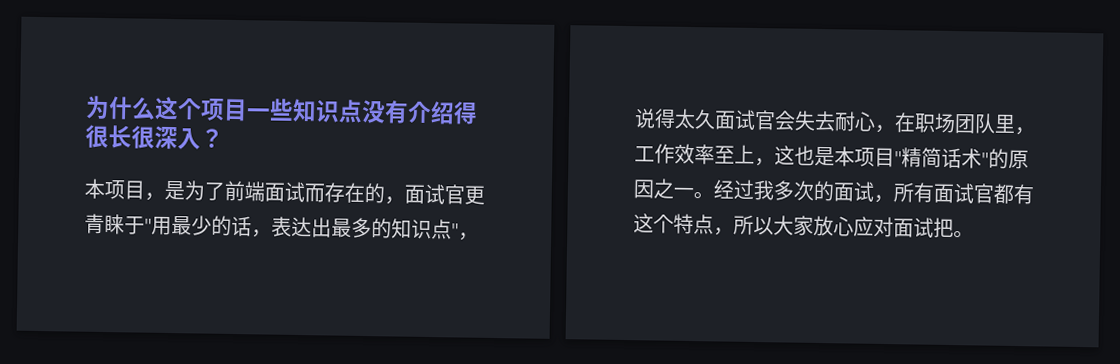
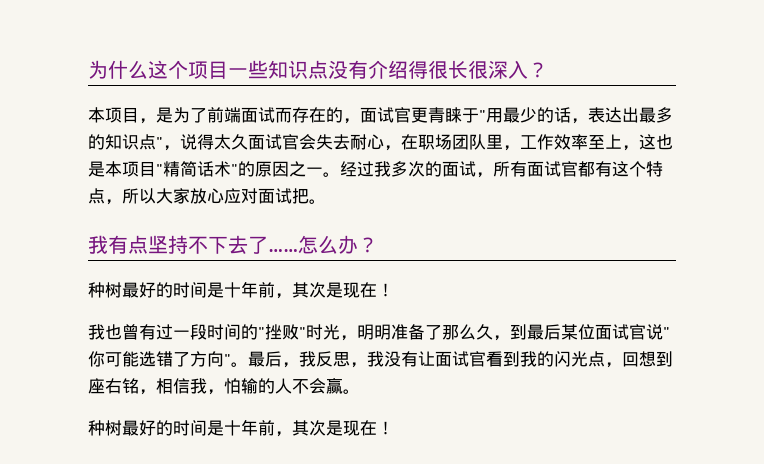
(974, 234) none -> [88,235,378,254] [88,281,394,299] [88,324,670,341] [88,351,673,368] [88,377,360,395] [88,419,394,437] // 我有点坚持不下去了……怎么办？ // 种树最好的时间是十年前，其次是现在！ // 我也曾有过一段时间的"挫败"时光，明明准备了那么久，到最后某位面试官说"你可能选错了方向"。最后，我反思，我没有让面试官看到我的闪光点，回想到座右铭，相信我，怕输的人不会赢。 // 种树最好的时间是十年前，其次是现在！

